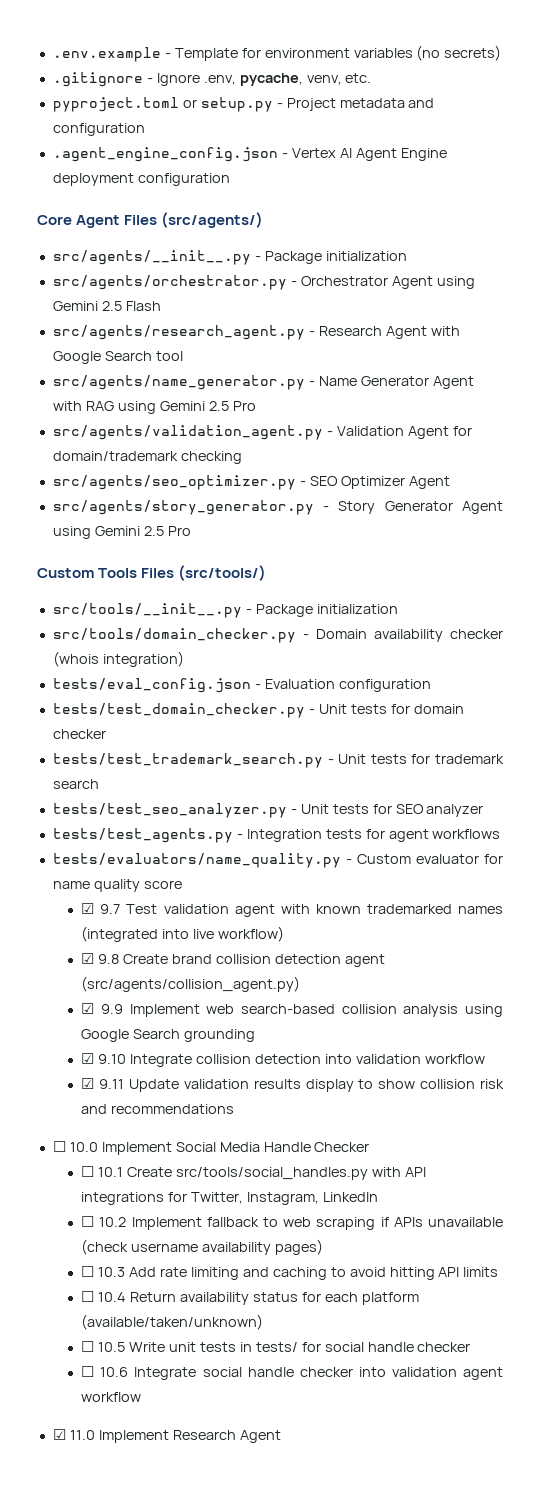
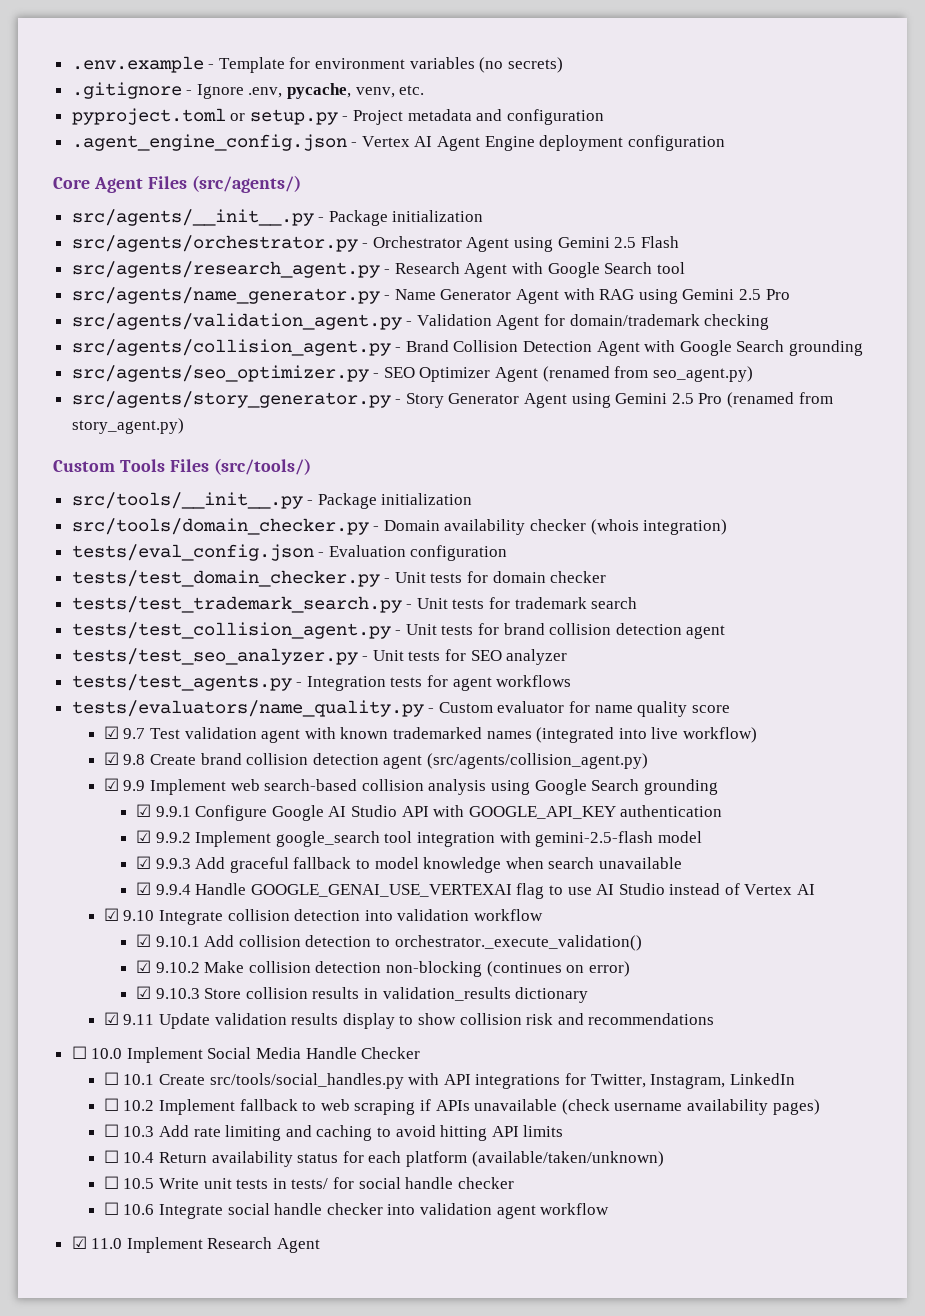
(242, 457) none -> [71,339,864,356] // src/agents/collision_agent.py - Brand Collision Detection Agent with Google Search grounding
(450, 482) none -> [542,366,753,382] (renamed from seo_agent.py)
(191, 531) none -> [727,392,833,408] [71,418,184,434] (renamed from story_agent.py)
(99, 784) none -> [71,622,726,639] // tests/test_collision_agent.py - Unit tests for brand collision detection agent
(256, 1035) none -> [135,804,723,821] [135,830,702,847] [135,856,682,873] [135,882,816,899] // ☑ 9.9.1 Configure Google AI Studio API with GOOGLE_API_KEY authentication // ☑ 9.9.2 Implement google_search tool integration with gemini-2.5-flash model // ☑ 9.9.3 Add graceful fallback to model knowledge when search unavailable // ☑ 9.9.4 Handle GOOGLE_GENAI_USE_VERTEXAI flag to use AI Studio instead of Vertex AI
(485, 1059) none -> [135,934,642,951] [135,960,630,977] [135,986,589,1003] // ☑ 9.10.1 Add collision detection to orchestrator._execute_validation() // ☑ 9.10.2 Make collision detection non-blocking (continues on error) // ☑ 9.10.3 Store collision results in validation_results dictionary

